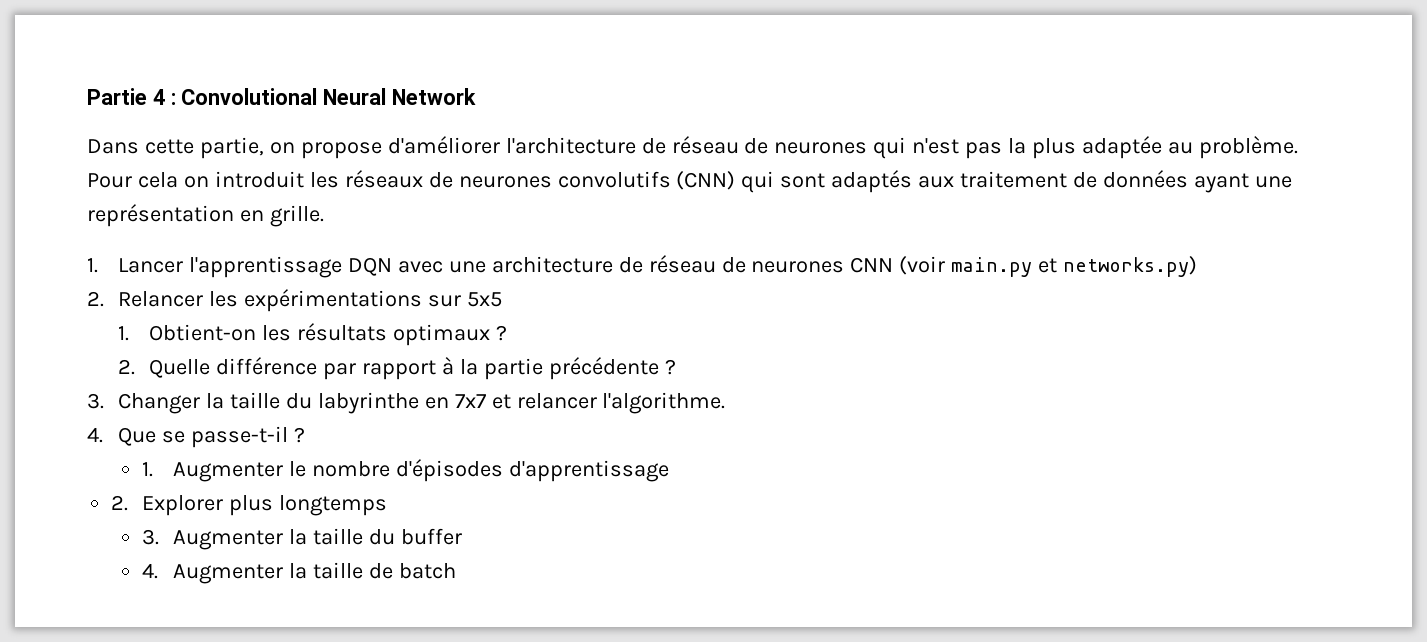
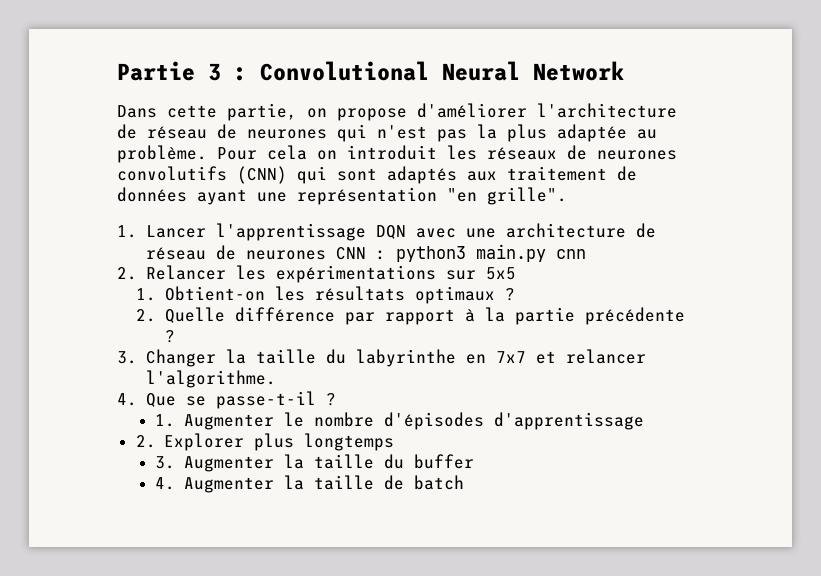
[152,89,165,105] 4 -> [208,63,221,81] 3
[239,205,324,227] en grille. -> [447,187,567,205] "en grille".
[899,256,1198,277] (voir main.py et networks.py) -> [375,244,586,262] : python3 main.py cnn

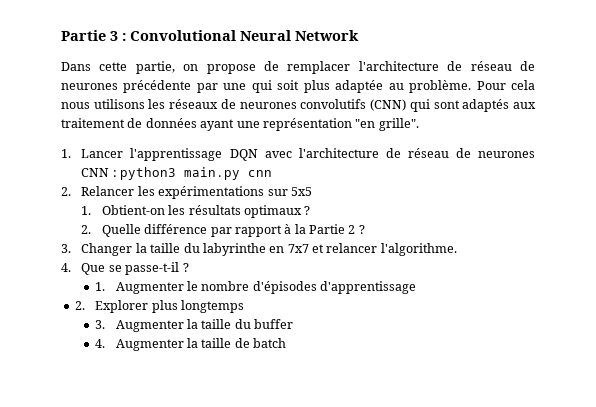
[417,103,677,118] [117,124,497,142] d'améliorer l'architecture de réseau de neurones qui n'est pas la -> [264,61,535,74] [61,80,300,93] de remplacer l'architecture de réseau de neurones précédente par une qui soit
[317,145,437,160] on introduit -> [61,99,145,109] nous utilisons
[465,223,626,238] une architecture -> [298,148,379,158] l'architecture
[514,307,685,325] partie précédente -> [309,224,356,234] Partie 2

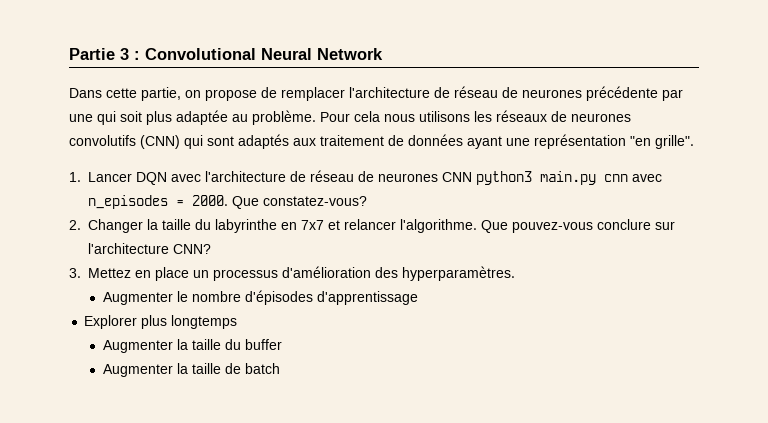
[130,148,223,161] l'apprentissage -> (132, 177) none
[112,170,117,177] : -> (472, 177) none
[61,186,312,199] [81,205,311,218] [81,224,365,237] [61,244,71,253] // 2. Relancer les expérimentations sur 5x5 // 1. Obtient-on les résultats optimaux ? // 2. Quelle différence par rapport à la Partie 2 ? // 3. -> [632,174,662,182] [88,195,367,209] [69,220,81,230] avec n_episodes = 2000. Que constatez-vous? // 2.
[61,262,189,275] [95,282,106,291] // 4. Que se passe-t-il ? // 1. -> [481,219,675,233] [88,243,211,254] [69,266,515,281] Que pouvez-vous conclure sur l'architecture CNN? // 3. Mettez en place un processus d'amélioration des hyperparamètres. //
[74,301,85,310] 2. -> (418, 298) none
[95,320,106,329] 3. -> (238, 322) none
[95,339,106,348] 4. -> (282, 344) none

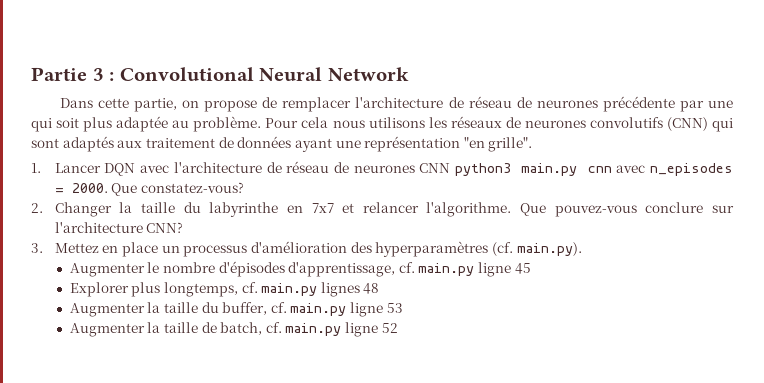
[402,266,515,281] hyperparamètres. -> [375,241,582,257] hyperparamètres (cf. main.py).
[316,291,418,305] [84,315,238,329] d'apprentissage // Explorer plus longtemps -> [288,262,531,277] [69,282,380,297] d'apprentissage, cf. main.py ligne 45 // Explorer plus longtemps, cf. main.py lignes 48
[244,339,282,350] buffer -> [222,302,403,317] buffer, cf. main.py ligne 53
[244,363,280,374] batch -> [220,322,398,337] batch, cf. main.py ligne 52

